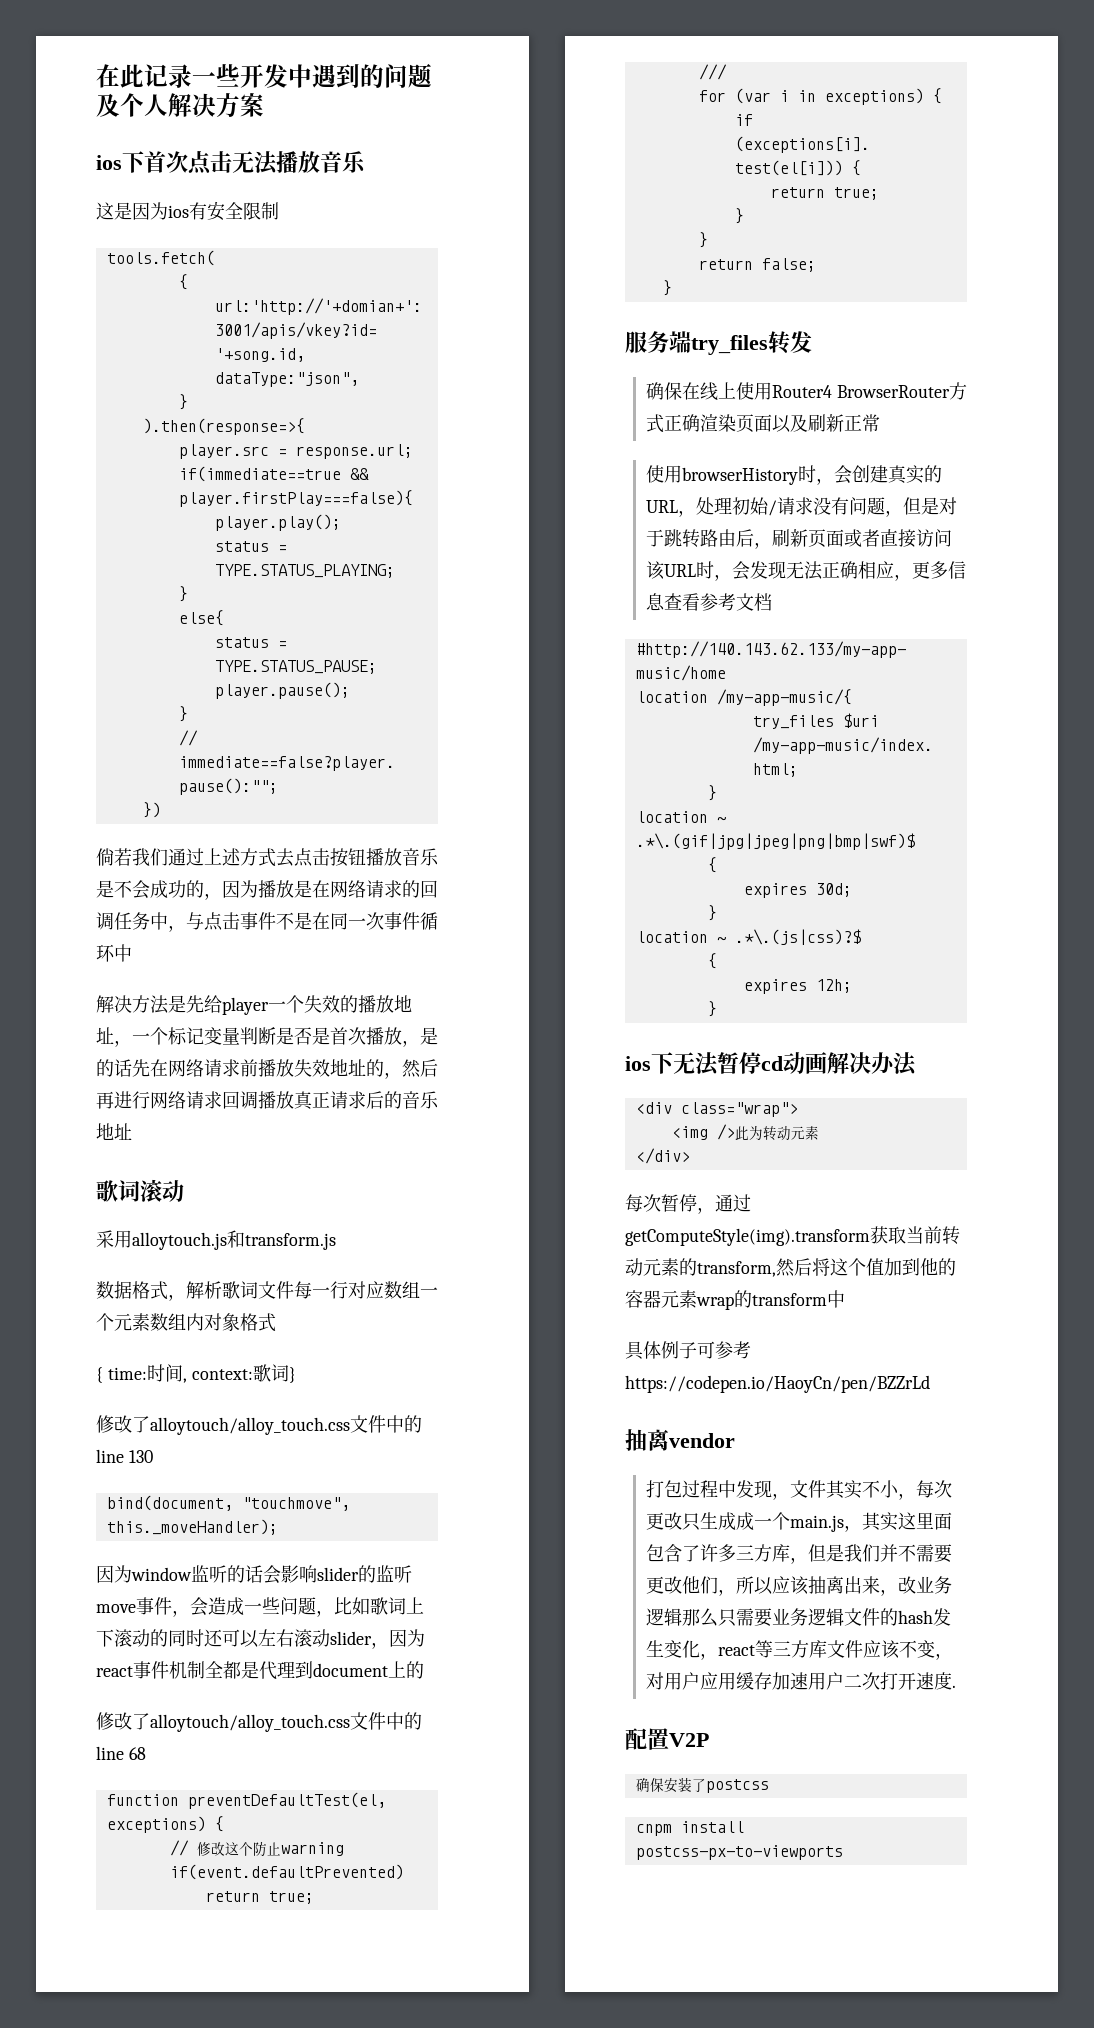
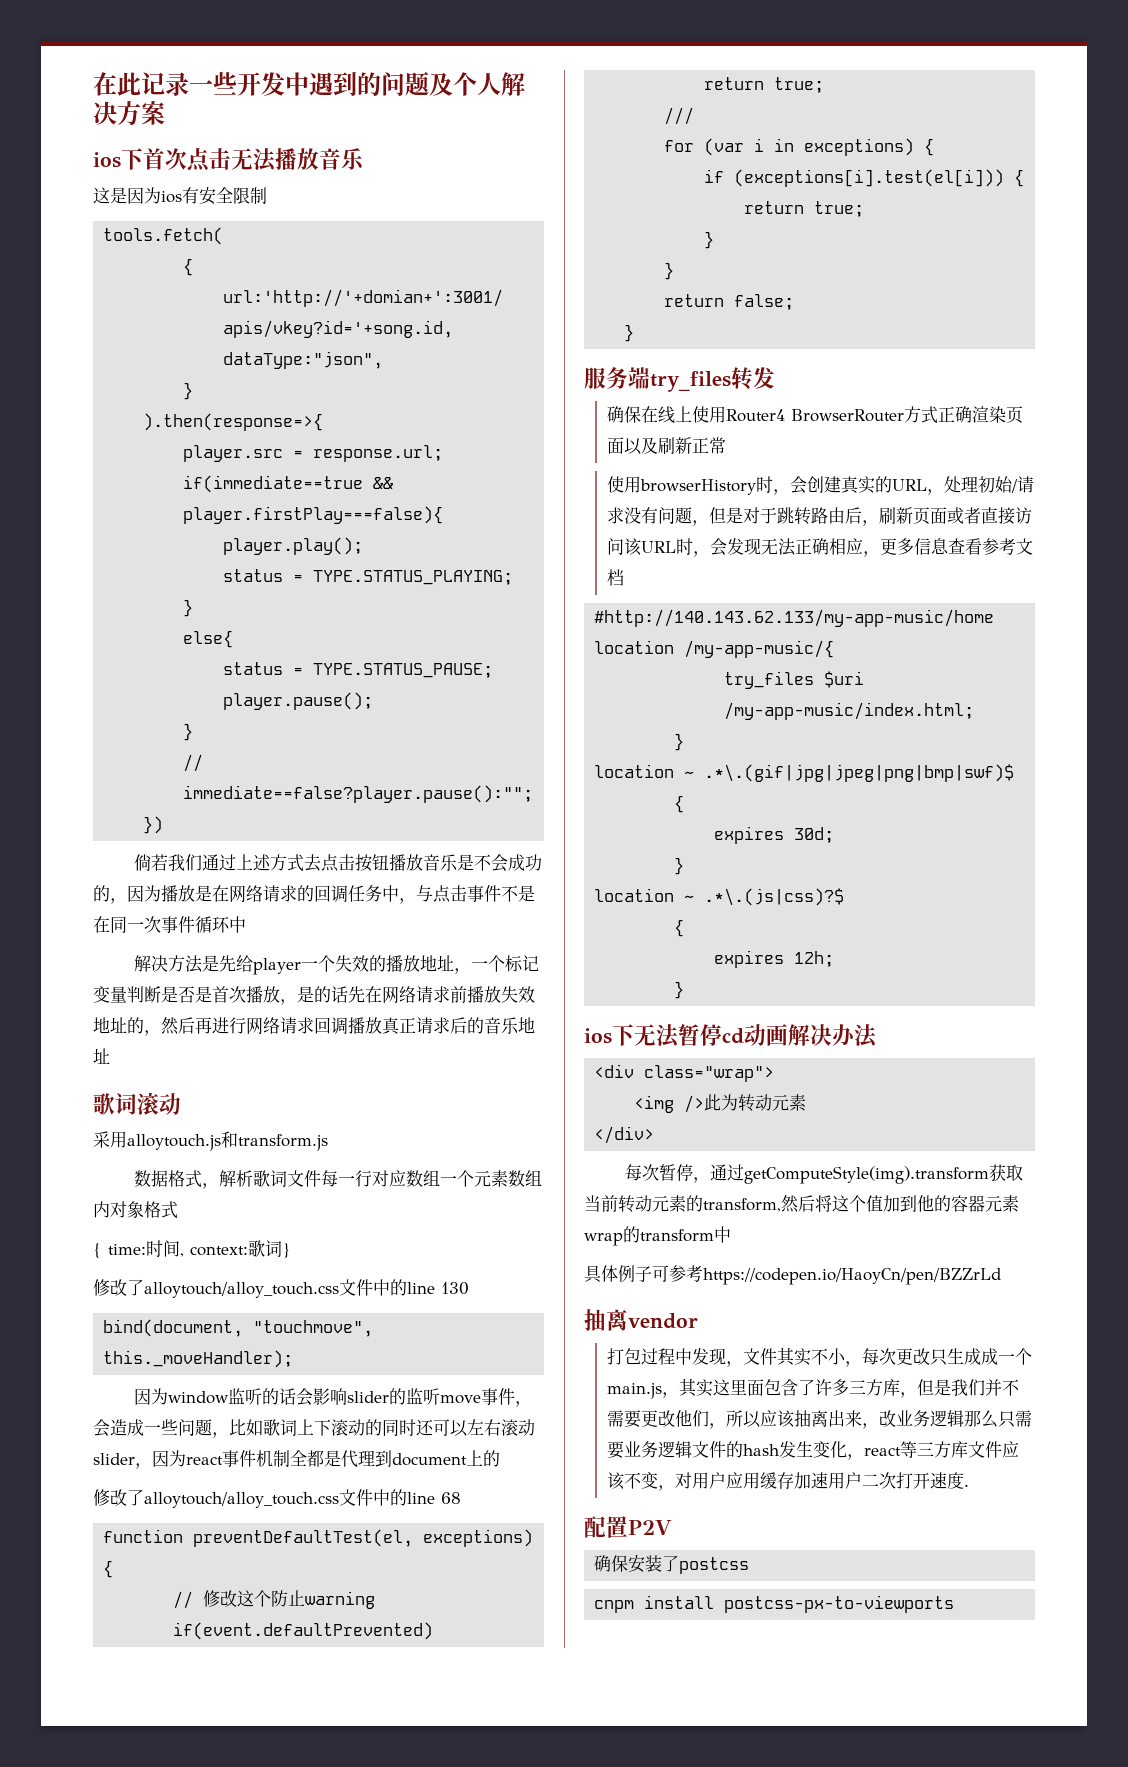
[669,1733,709,1747] V2P -> [628,1520,672,1535] P2V

